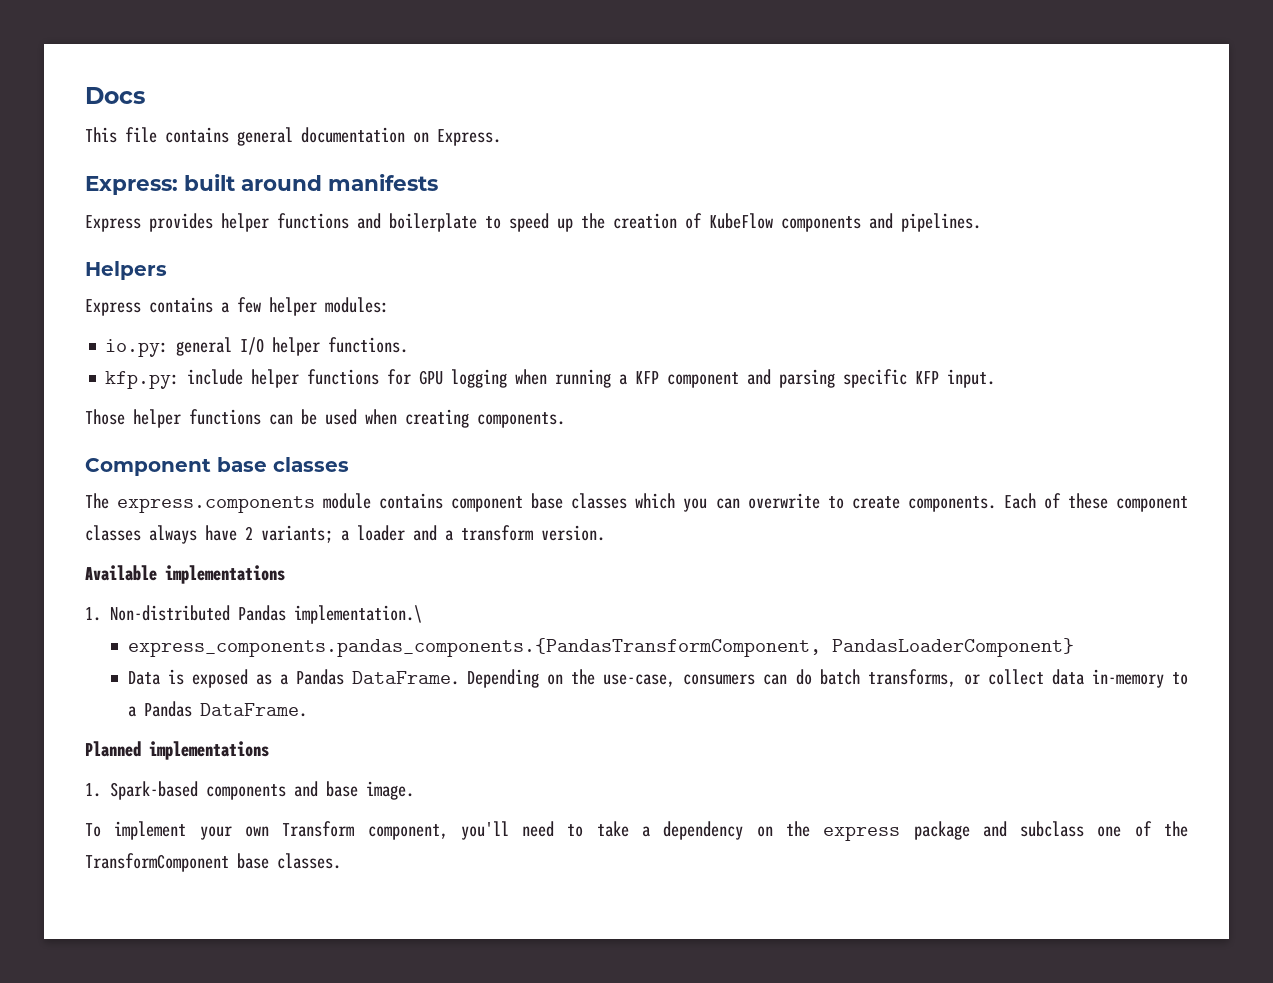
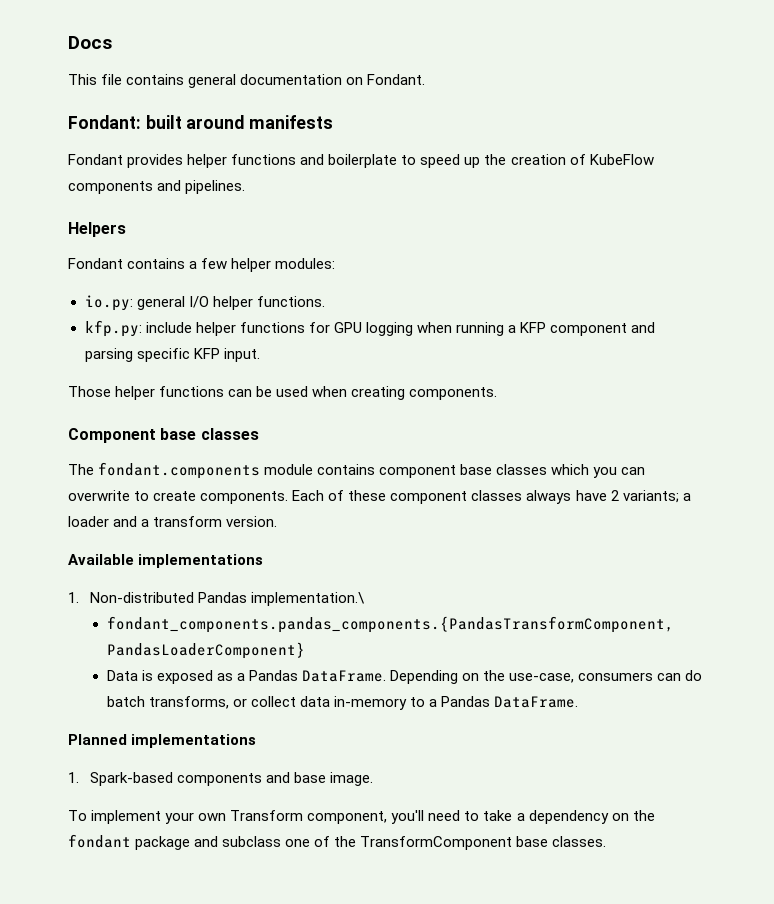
[437,129,501,146] [85,176,178,195] Express. // Express: -> [367,74,426,85] [68,115,141,129] Fondant. // Fondant:
[85,215,141,232] Express -> [68,154,123,165] Fondant
[85,299,141,316] Express -> [68,258,123,269] Fondant
[117,496,316,513] express.components -> [98,462,261,479] fondant.components
[127,638,821,657] express_components.pandas_components.{PandasTransformComponent, -> [106,616,674,633] fondant_components.pandas_components.{PandasTransformComponent,
[823,826,901,841] express -> [68,834,131,848] fondant

